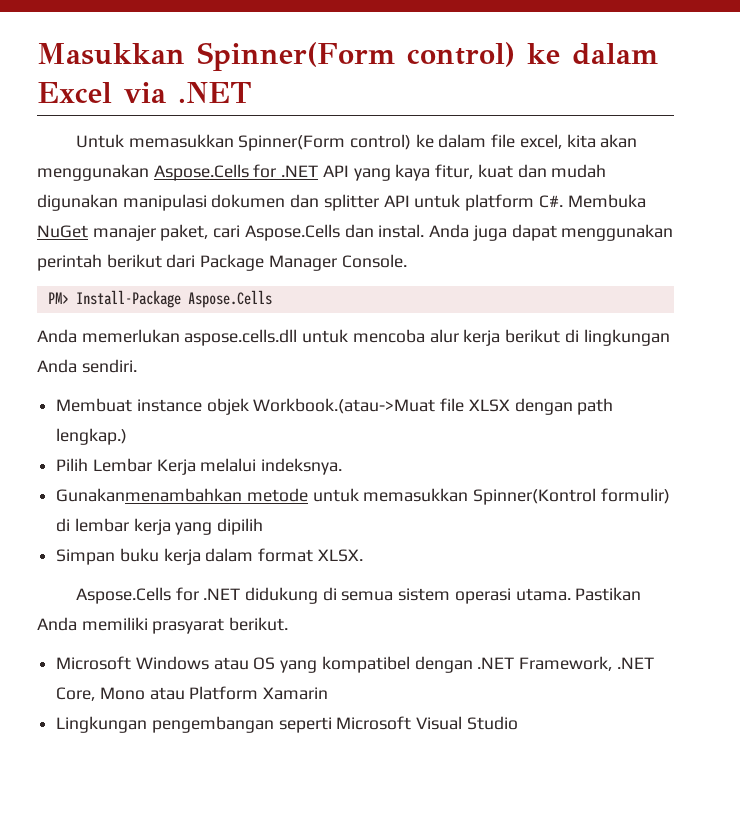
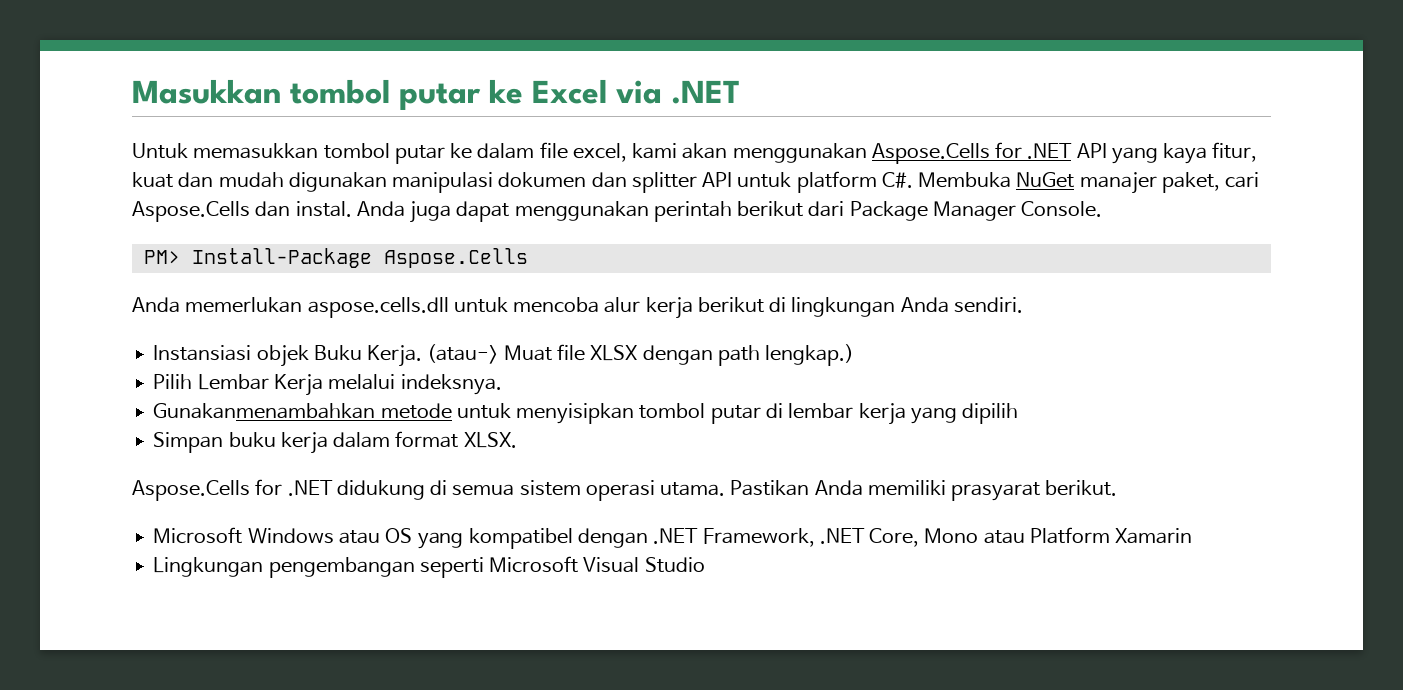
[197,42,658,71] Spinner(Form control) ke dalam -> [290,79,524,110] tombol putar ke
[238,134,411,151] Spinner(Form control) -> [323,143,445,164] tombol putar
[566,134,596,148] kita -> [632,143,678,159] kami
[56,398,436,415] Membuat instance objek Workbook.(atau->Muat -> [153,344,552,367] Instansiasi objek Buku Kerja. (atau-> Muat
[363,488,670,505] memasukkan Spinner(Kontrol formulir) -> [516,403,761,424] menyisipkan tombol putar

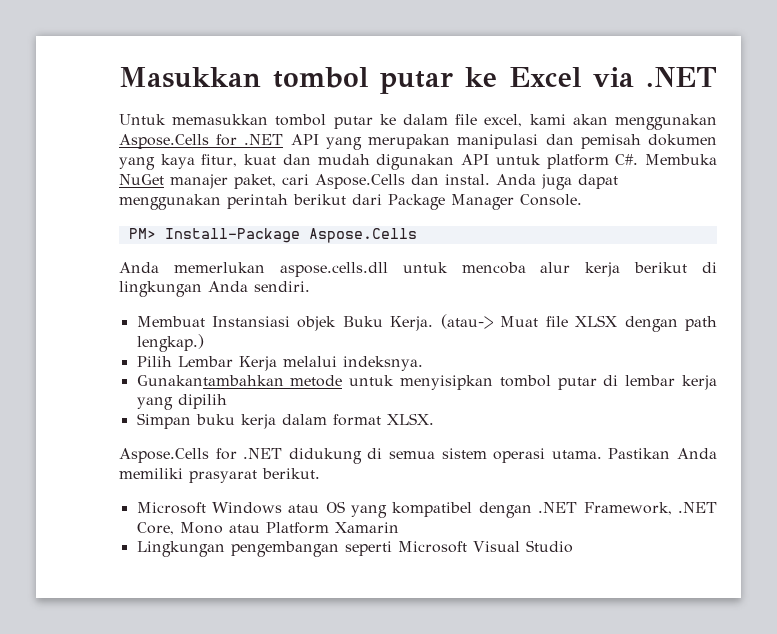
(1158, 155) none -> [368,134,717,149] [119,157,155,170] merupakan manipulasi dan pemisah dokumen yang
[392,172,697,193] manipulasi dokumen dan splitter -> (455, 162) none
(1023, 305) none -> [136,316,205,327] Membuat
[153,403,376,419] Gunakanmenambahkan -> [136,375,284,386] Gunakantambahkan

